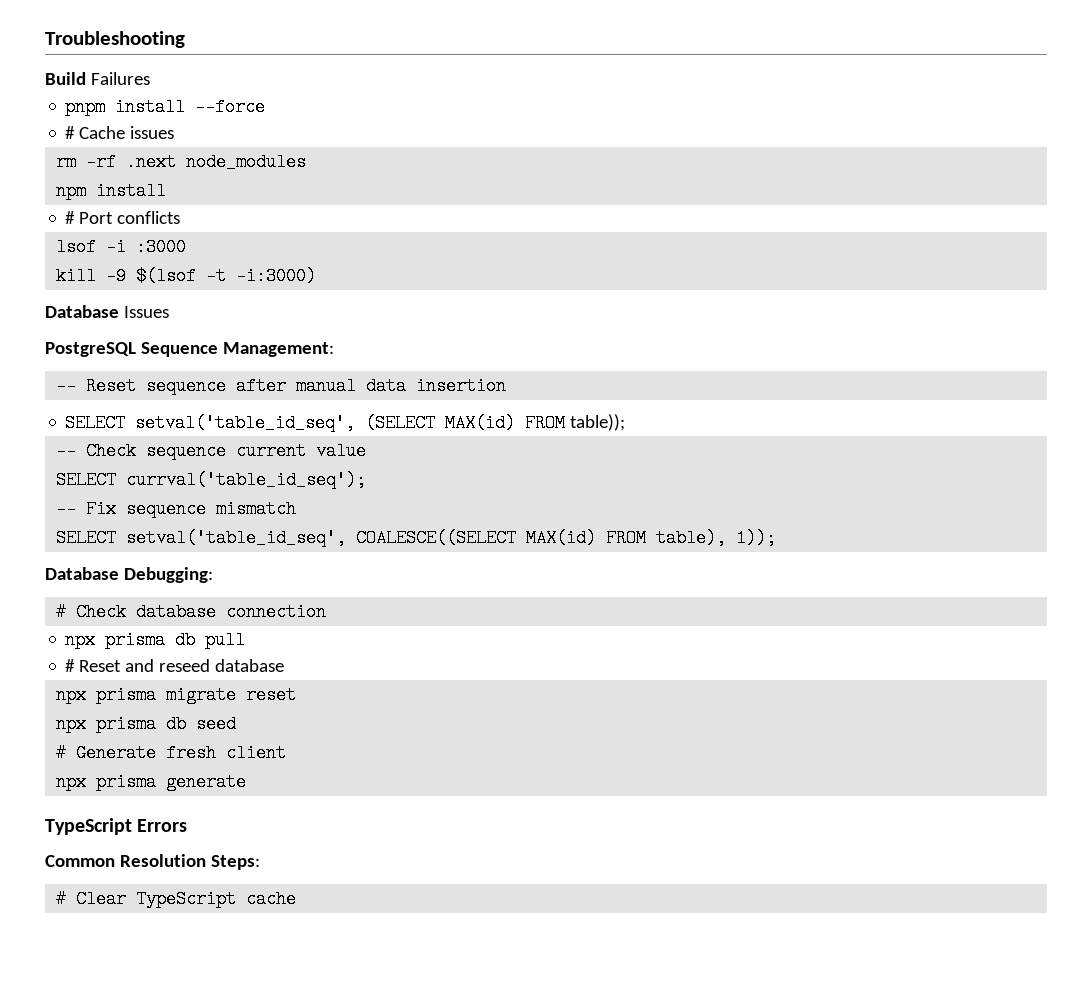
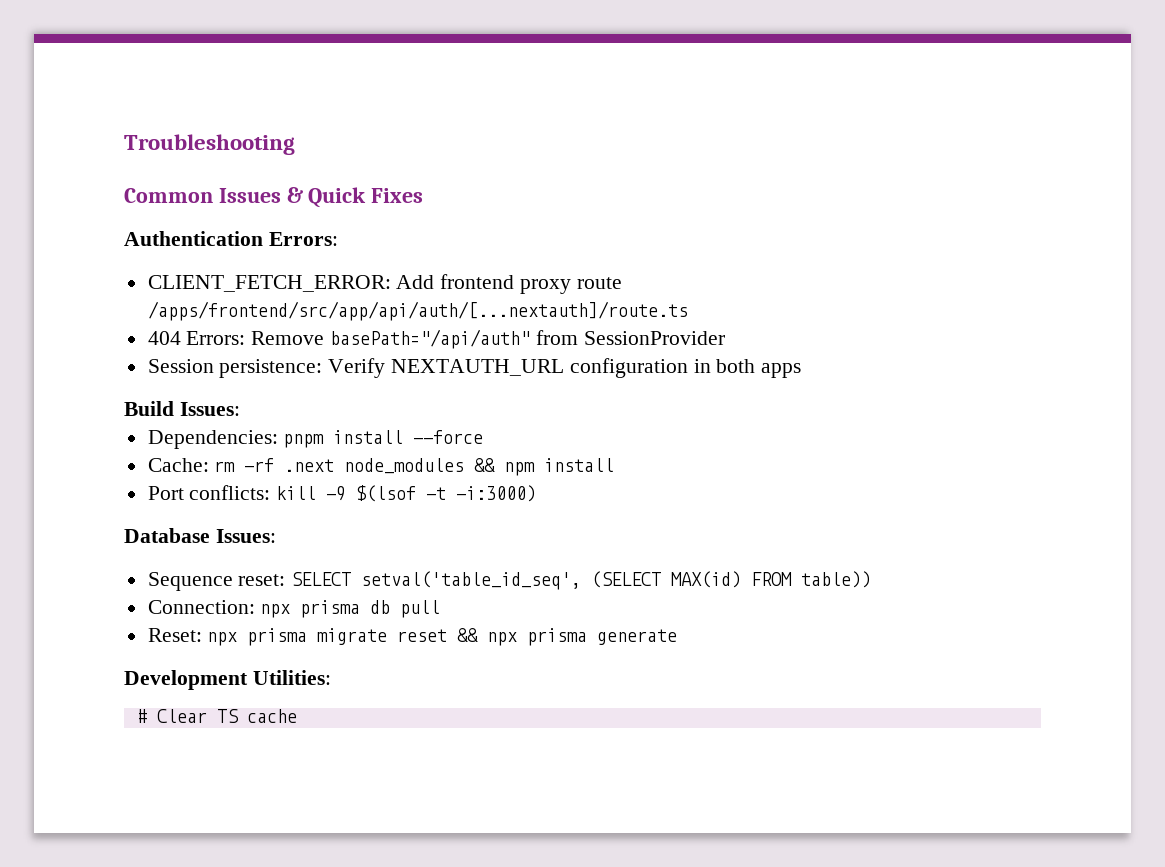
(185, 39) none -> [124,187,424,208] [124,231,338,246] [147,274,622,294] [147,301,688,321] [147,329,725,349] [147,358,802,378] // Common Issues & Quick Fixes // Authentication Errors: // CLIENT_FETCH_ERROR: Add frontend proxy route /apps/frontend/src/app/api/auth/[...nextauth]/route.ts // 404 Errors: Remove basePath="/api/auth" from SessionProvider // Session persistence: Verify NEXTAUTH_URL configuration in both apps
[90,72,150,85] Failures // -> [179,402,240,416] [147,430,278,449] Issues: // Dependencies:
[65,126,175,139] # Cache issues // -> [147,458,209,472] Cache:
(307, 162) // -> [474,458,496,472] &&
[65,211,181,224] [56,238,187,256] # Port conflicts // lsof -i :3000 // -> [147,485,271,500] Port conflicts:
[123,306,169,318] [45,342,334,357] [56,377,507,395] Issues // PostgreSQL Sequence Management: // -- Reset sequence after manual data insertion // -> [215,529,276,543] [147,572,286,591] Issues: // Sequence reset:
[570,414,626,431] [56,442,367,460] [56,471,367,489] [56,500,297,518] [56,529,777,547] [45,567,213,583] [56,603,327,621] table)); // -- Check sequence current value // SELECT currval('table_id_seq'); // -- Fix sequence mismatch // SELECT setval('table_id_seq', COALESCE((SELECT MAX(id) FROM table), 1)); // Database Debugging: // # Check database connection // -> [801,571,872,588] [147,600,255,614] table)) // Connection:
[65,659,285,672] # Reset and reseed database // -> [147,628,202,642] Reset:
[56,715,237,733] [56,744,287,762] [56,773,247,791] [45,818,188,835] [45,854,260,870] // npx prisma db seed // # Generate fresh client // npx prisma generate // TypeScript Errors // Common Resolution Steps: -> [457,628,678,646] [124,670,331,690] && npx prisma generate // Development Utilities:
[136,890,237,908] TypeScript -> [216,709,239,723] TS

